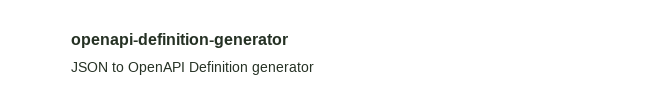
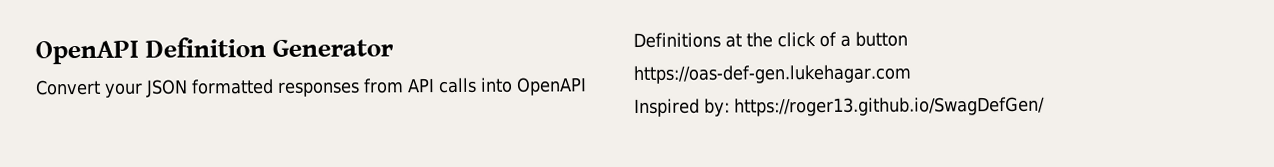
[71,33,288,48] [71,61,314,75] openapi-definition-generator // JSON to OpenAPI Definition generator -> [35,37,395,65] [35,77,587,98] [633,31,908,49] [633,64,911,85] [634,96,1045,118] OpenAPI Definition Generator // Convert your JSON formatted responses from API calls into OpenAPI Definitions at the click of a button // https://oas-def-gen.lukehagar.com // Inspired by: https://roger13.github.io/SwagDefGen/

